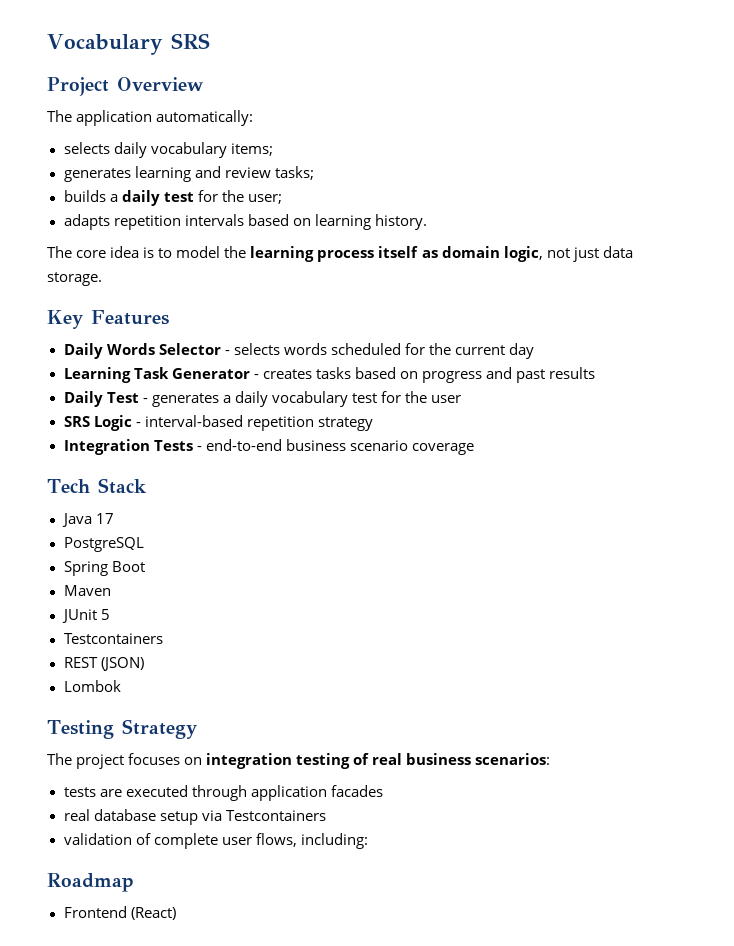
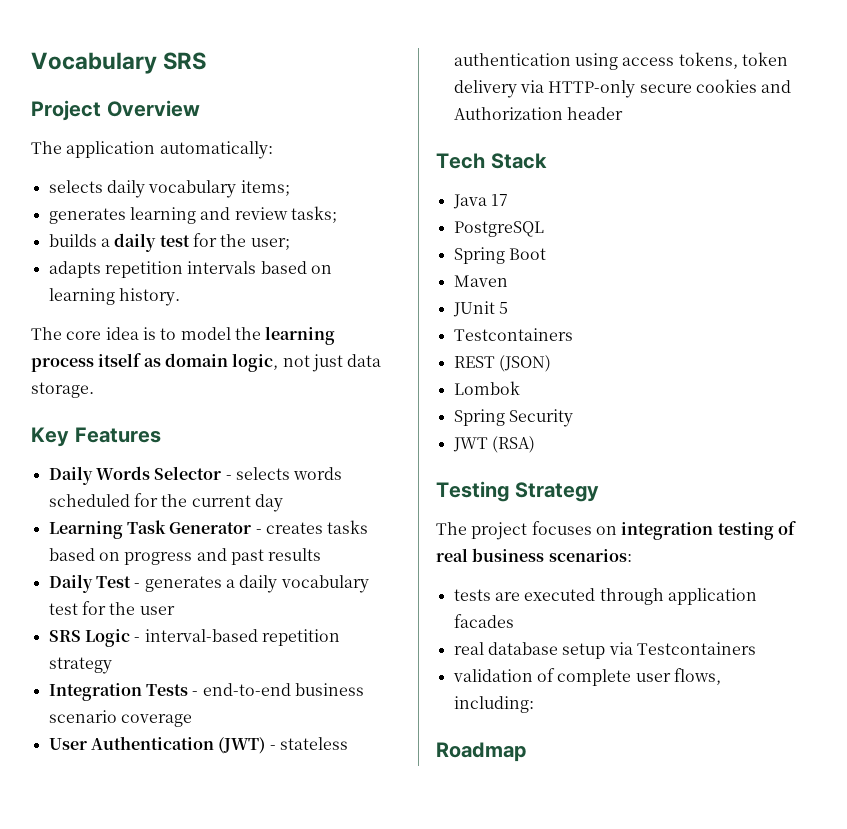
(474, 449) none -> [48,736,348,754] [453,52,788,70] [453,79,792,98] [453,107,623,120] // User Authentication (JWT) - stateless authentication using access tokens, token delivery via HTTP-only secure cookies and Authorization header
(121, 686) none -> [453,409,573,427] [452,436,535,453] // Spring Security // JWT (RSA)
[63,906,176,920] // Frontend (React) -> (526, 752) none

